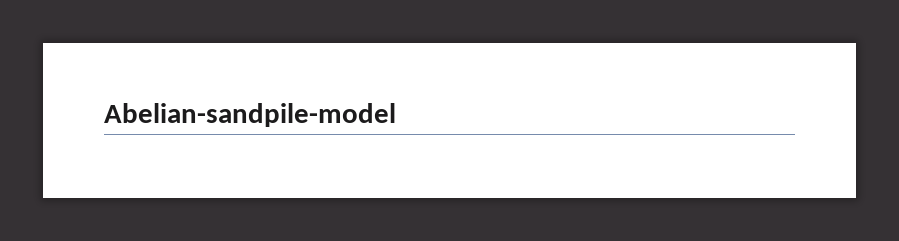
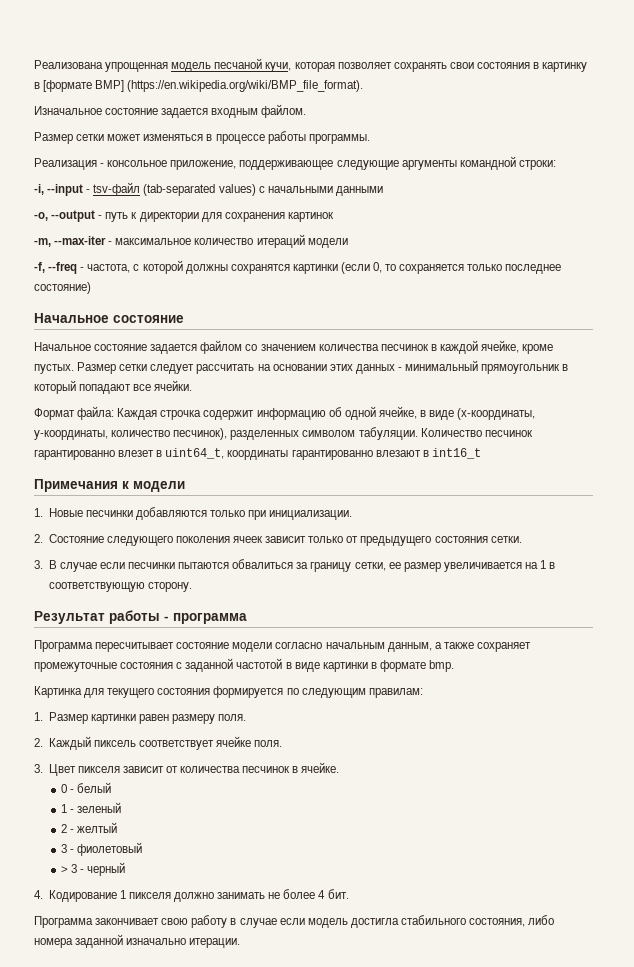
[104,103,396,127] Abelian-sandpile-model -> [34,58,588,72] [34,80,364,92] [34,104,307,118] [34,131,370,144] [34,156,556,170] [34,182,383,196] [34,210,334,222] [34,234,348,248] [34,260,562,274] [34,282,91,294] [34,313,184,323] [34,340,554,354] [34,360,569,374] [34,380,193,394] [34,406,536,420] [34,427,533,440] [34,448,481,460] [34,479,185,492] [34,507,353,520] [34,534,522,546] [34,559,556,572] [48,582,192,592] [34,610,247,624] [34,640,531,652] [34,658,455,672] [34,686,423,698] [34,712,247,724] [34,736,283,750] [34,762,340,776] [61,782,112,793] [61,802,122,813] [61,822,118,833] [61,842,143,856] [61,862,126,876] [34,889,349,902] [34,915,555,928] [34,934,241,948] Реализована упрощенная модель песчаной кучи, которая позволяет сохранять свои состояния в картинку в [формате BMP] (https://en.wikipedia.org/wiki/BMP_file_format). // Изначальное состояние задается входным файлом. // Размер сетки может изменяться в процессе работы программы. // Реализация - консольное приложение, поддерживающее следующие аргументы командной строки: // -i, --input - tsv-файл (tab-separated values) c начальными данными // -o, --output - путь к директории для сохранения картинок // -m, --max-iter - максимальное количество итераций модели // -f, --freq - частота, с которой должны сохранятся картинки (если 0, то сохраняется только последнее состояние) // Начальное состояние // Начальное состояние задается файлом со значением количества песчинок в каждой ячейке, кроме пустых. Размер сетки следует рассчитать на основании этих данных - минимальный прямоугольник в который попадают все ячейки. // Формат файла: Каждая строчка содержит информацию об одной ячейке, в виде (x-координаты, y-координаты, количество песчинок), разделенных символом табуляции. Количество песчинок гарантированно влезет в uint64_t, координаты гарантированно влезают в int16_t // Примечания к модели // 1. Новые песчинки добавляются только при инициализации. // 2. Состояние следующего поколения ячеек зависит только от предыдущего состояния сетки. // 3. В случае если песчинки пытаются обвалиться за границу сетки, ее размер увеличивается на 1 в соответствующую сторону. // Результат работы - программа // Программа пересчитывает состояние модели согласно начальным данным, а также сохраняет промежуточные состояния с заданной частотой в виде картинки в формате bmp. // Картинка для текущего состояния формируется по следующим правилам: // 1. Размер картинки равен размеру поля. // 2. Каждый пиксель соответствует ячейке поля. // 3. Цвет пикселя зависит от количества песчинок в ячейке. // 0 - белый // 1 - зеленый // 2 - желтый // 3 - фиолетовый // > 3 - черный // 4. Кодирование 1 пикселя должно занимать не более 4 бит. // Программа закончивает свою работу в случае если модель достигла стабильного состояния, либо номера заданной изначально итерации.

